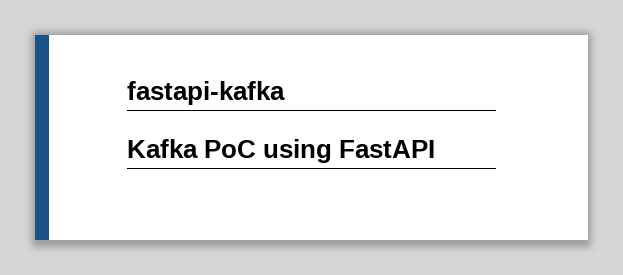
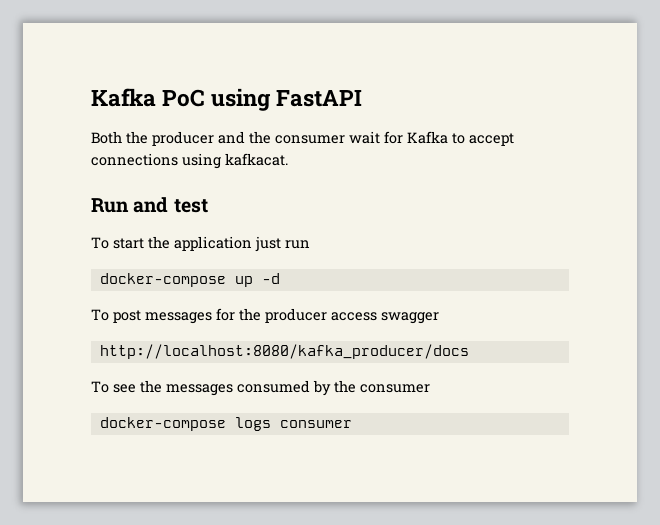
[127,81,285,105] fastapi-kafka // -> (91, 97) none
(436, 149) none -> [91,131,514,146] [91,153,288,169] [91,197,208,213] [91,236,310,252] [99,273,280,287] [91,308,439,324] [99,344,469,359] [91,380,430,396] [99,417,352,431] // Both the producer and the consumer wait for Kafka to accept connections using kafkacat. // Run and test // To start the application just run // docker-compose up -d // To post messages for the producer access swagger // http://localhost:8080/kafka_producer/docs // To see the messages consumed by the consumer // docker-compose logs consumer

